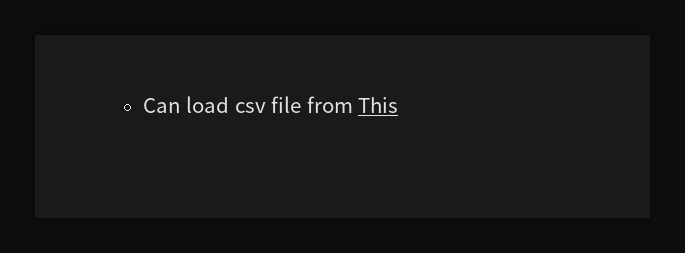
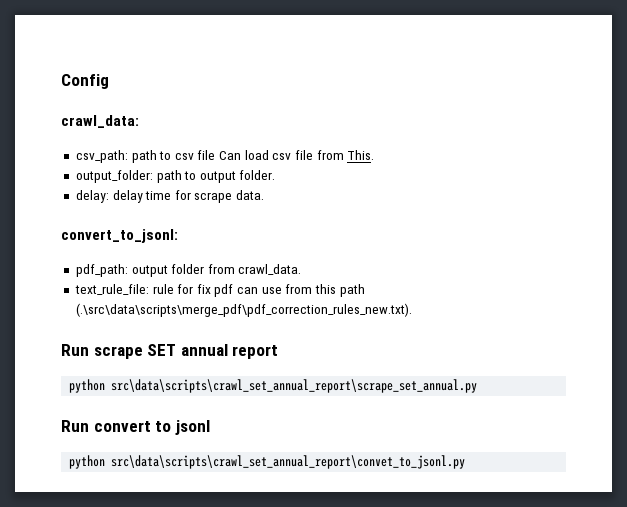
(142, 105) none -> [61,74,109,89] [61,115,139,128] [75,150,216,163] Config // crawl_data: // csv_path: path to csv file
[358,97,399,113] This -> [347,150,375,160] [75,170,276,183] [75,190,265,203] [61,229,178,243] [75,264,302,277] [74,284,365,297] [75,303,412,317] [61,344,279,359] [69,379,478,393] [61,420,210,435] [69,455,466,469] This. // output_folder: path to output folder. // delay: delay time for scrape data. // convert_to_jsonl: // pdf_path: output folder from crawl_data. // text_rule_file: rule for fix pdf can use from this path (.\src\data\scripts\merge_pdf\pdf_correction_rules_new.txt). // Run scrape SET annual report // python src\data\scripts\crawl_set_annual_report\scrape_set_annual.py // Run convert to jsonl // python src\data\scripts\crawl_set_annual_report\convet_to_jsonl.py

